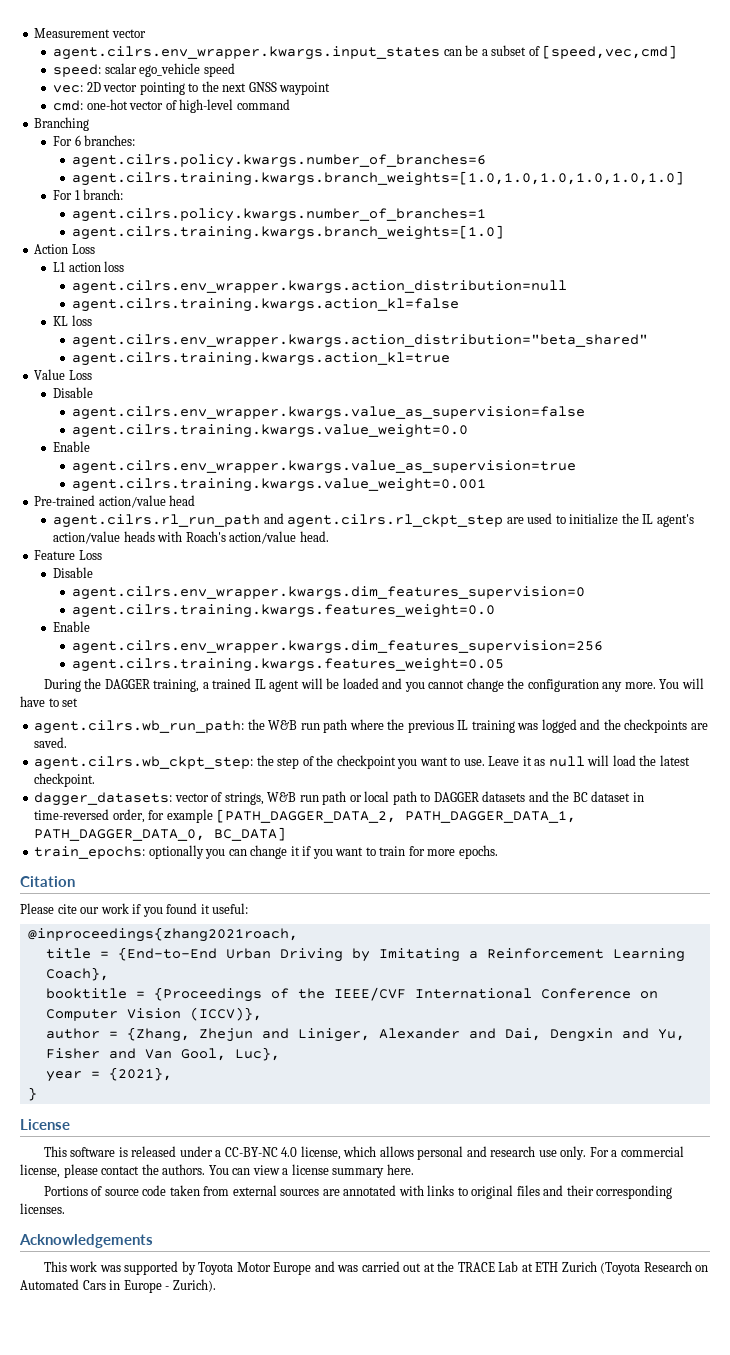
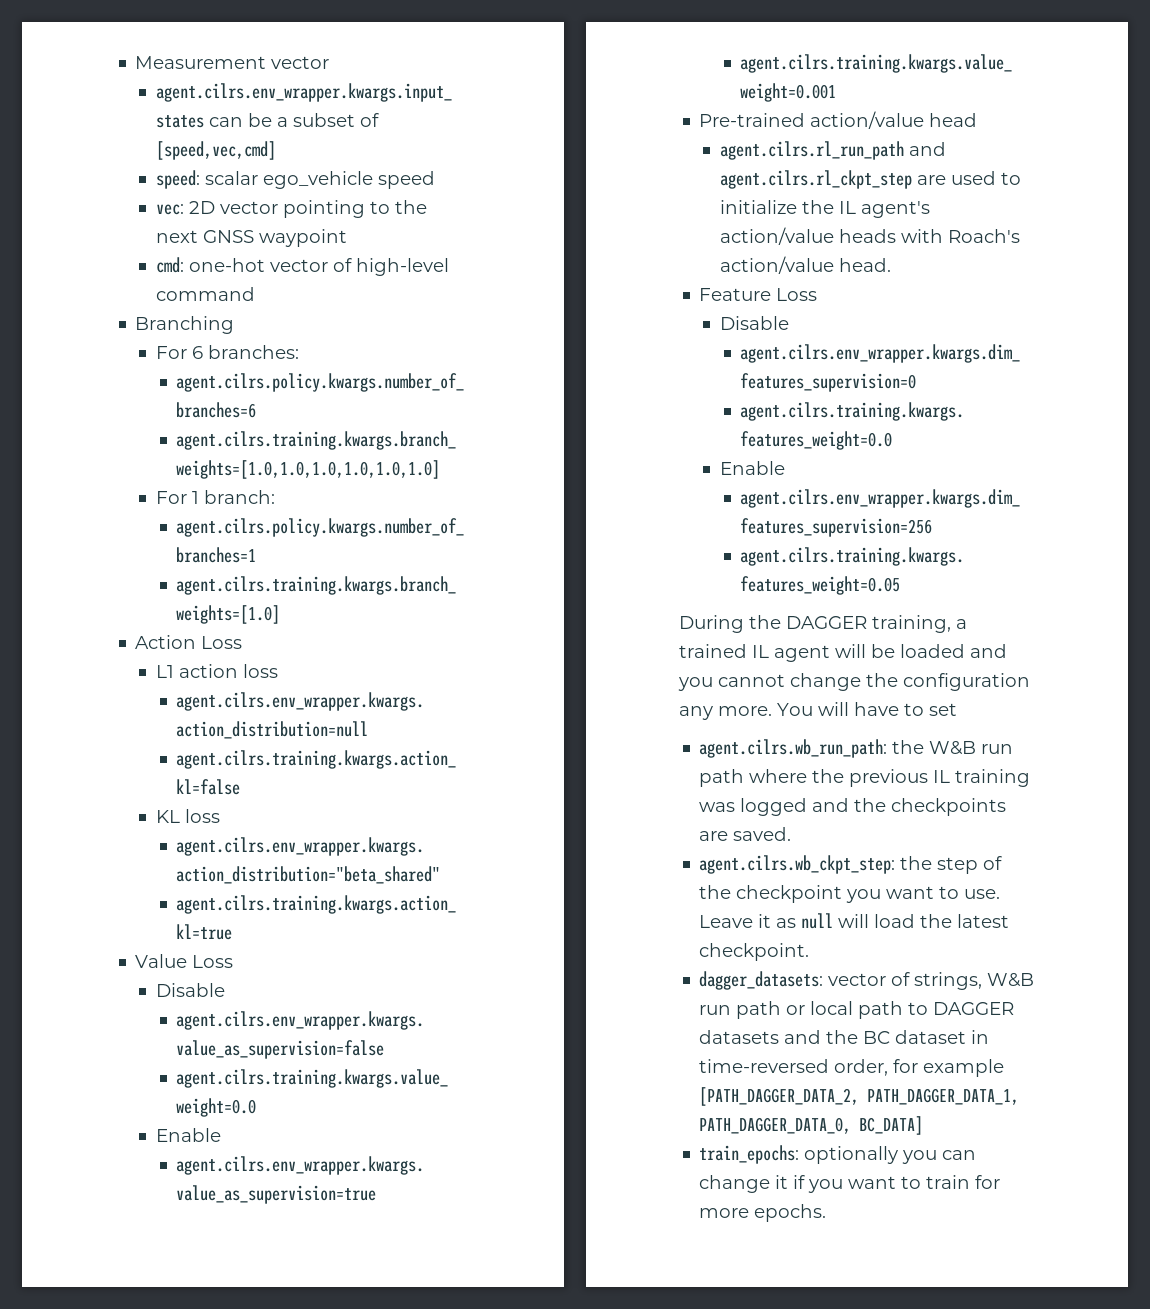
[20,876,75,887] [20,903,249,917] [27,927,298,942] [45,947,685,962] [45,967,109,981] [45,987,658,1002] [45,1007,262,1021] [45,1027,685,1042] [45,1047,280,1061] [45,1067,172,1082] [27,1087,37,1101] [20,1119,70,1130] [43,1146,684,1160] [20,1164,414,1178] [43,1185,673,1199] [20,1203,65,1214] [19,1234,153,1248] [43,1261,709,1275] [20,1279,216,1293] // Citation // Please cite our work if you found it useful: // @inproceedings{zhang2021roach, // title = {End-to-End Urban Driving by Imitating a Reinforcement Learning Coach}, // booktitle = {Proceedings of the IEEE/CVF International Conference on Computer Vision (ICCV)}, // author = {Zhang, Zhejun and Liniger, Alexander and Dai, Dengxin and Yu, Fisher and Van Gool, Luc}, // year = {2021}, // } // License // This software is released under a CC-BY-NC 4.0 license, which allows personal and research use only. For a commercial license, please contact the authors. You can view a license summary here. // Portions of source code taken from external sources are annotated with links to original files and their corresponding licenses. // Acknowledgements // This work was supported by Toyota Motor Europe and was carried out at the TRACE Lab at ETH Zurich (Toyota Research on Automated Cars in Europe - Zurich). -> (827, 1213) none

